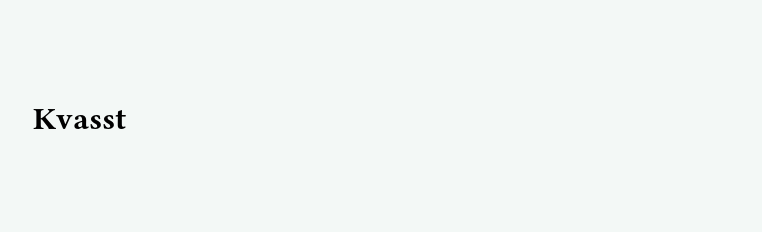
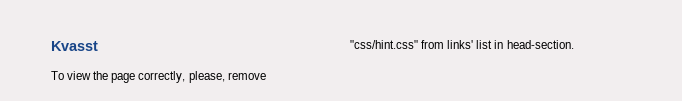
(126, 119) none -> [51,71,266,83] [350,40,574,49] // To view the page correctly, please, remove "css/hint.css" from links' list in head-section.

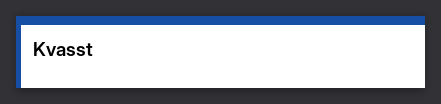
[51,71,266,83] [350,40,574,49] // To view the page correctly, please, remove "css/hint.css" from links' list in head-section. -> (93, 49) none

